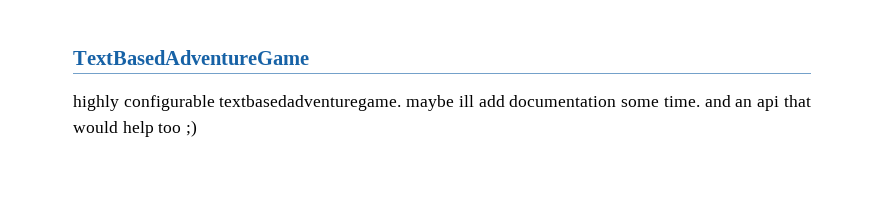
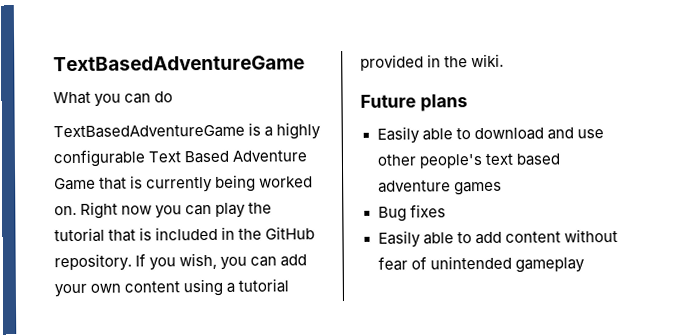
[73,95,811,111] [73,120,198,137] highly configurable textbasedadventuregame. maybe ill add documentation some time. and an api that would help too ;) -> [53,91,174,107] [53,122,322,140] [53,149,308,168] [54,174,314,193] [54,201,273,219] [54,226,316,243] [54,252,308,272] [54,278,290,298] [360,53,505,71] [360,94,468,112] [376,126,604,144] [376,153,560,169] [377,180,502,196] [377,204,446,222] [377,229,618,248] [377,255,585,273] What you can do // TextBasedAdventureGame is a highly configurable Text Based Adventure Game that is currently being worked on. Right now you can play the tutorial that is included in the GitHub repository. If you wish, you can add your own content using a tutorial provided in the wiki. // Future plans // Easily able to download and use other people's text based adventure games // Bug fixes // Easily able to add content without fear of unintended gameplay

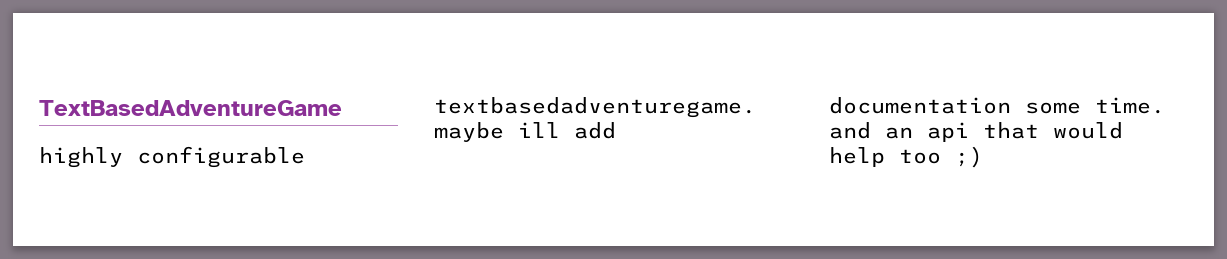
[53,91,174,107] [53,122,322,140] [53,149,308,168] [54,174,314,193] [54,201,273,219] [54,226,316,243] [54,252,308,272] [54,278,290,298] [360,53,505,71] [360,94,468,112] [376,126,604,144] [376,153,560,169] [377,180,502,196] [377,204,446,222] [377,229,618,248] [377,255,585,273] What you can do // TextBasedAdventureGame is a highly configurable Text Based Adventure Game that is currently being worked on. Right now you can play the tutorial that is included in the GitHub repository. If you wish, you can add your own content using a tutorial provided in the wiki. // Future plans // Easily able to download and use other people's text based adventure games // Bug fixes // Easily able to add content without fear of unintended gameplay -> [39,146,305,168] [434,97,756,118] [434,122,616,142] [829,97,1165,114] [829,122,1123,142] [829,146,983,168] highly configurable textbasedadventuregame. maybe ill add documentation some time. and an api that would help too ;)

